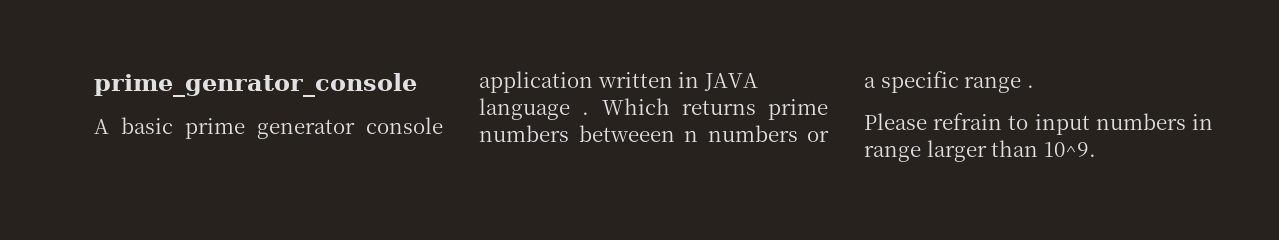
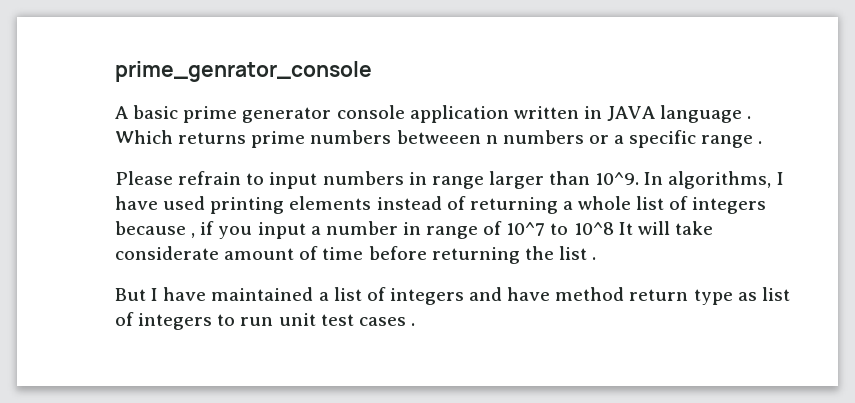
(1096, 149) none -> [644,171,784,189] [115,196,767,214] [115,221,713,239] [115,246,597,264] [115,287,790,305] [115,312,415,330] In algorithms, I have used printing elements instead of returning a whole list of integers because , if you input a number in range of 10^7 to 10^8 It will take considerate amount of time before returning the list . // But I have maintained a list of integers and have method return type as list of integers to run unit test cases .

